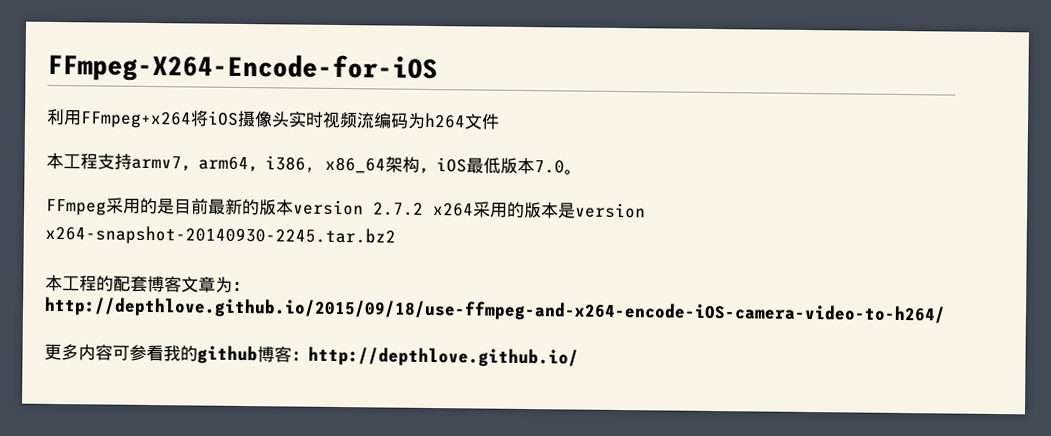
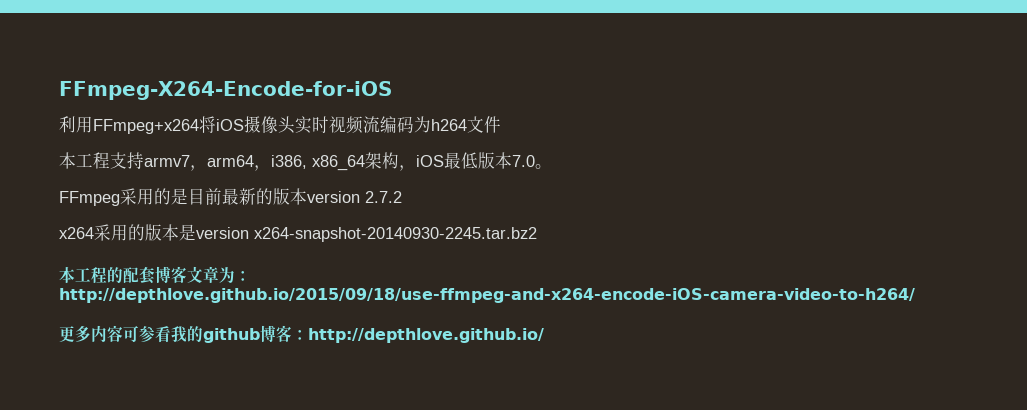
(424, 209) none -> (402, 197) //

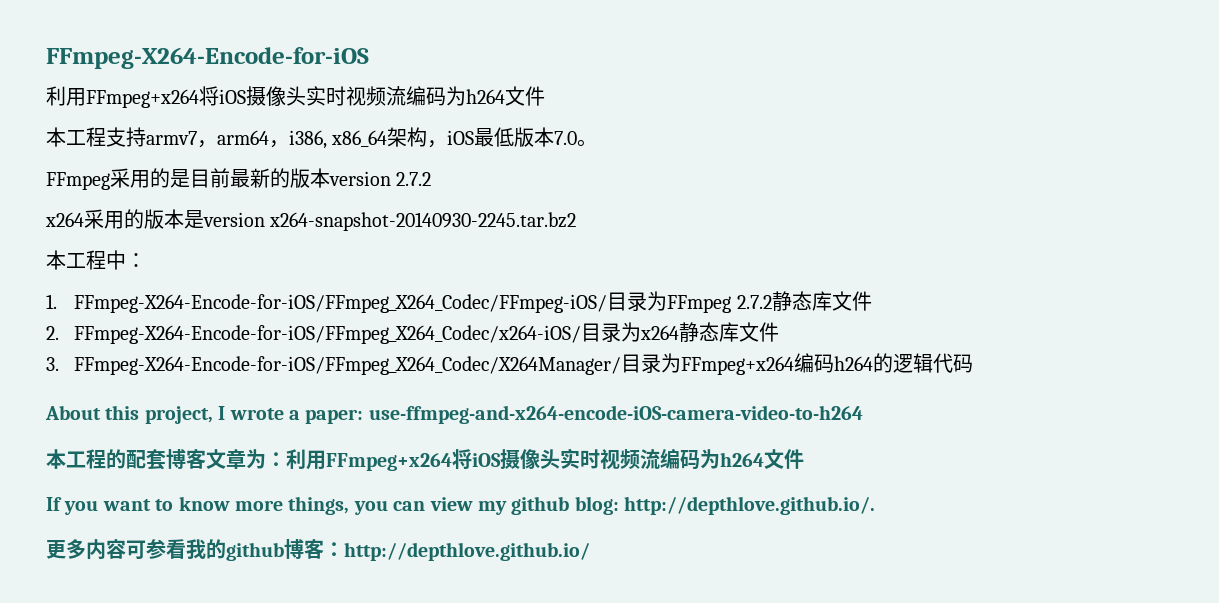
(537, 234) none -> [46,250,146,270] [46,291,872,313] [46,322,780,344] [46,353,974,375] [45,405,863,424] // 本工程中： // 1. FFmpeg-X264-Encode-for-iOS/FFmpeg_X264_Codec/FFmpeg-iOS/目录为FFmpeg 2.7.2静态库文件 // 2. FFmpeg-X264-Encode-for-iOS/FFmpeg_X264_Codec/x264-iOS/目录为x264静态库文件 // 3. FFmpeg-X264-Encode-for-iOS/FFmpeg_X264_Codec/X264Manager/目录为FFmpeg+x264编码h264的逻辑代码 // About this project, I wrote a paper: use-ffmpeg-and-x264-encode-iOS-camera-video-to-h264
[59,288,915,303] http://depthlove.github.io/2015/09/18/use-ffmpeg-and-x264-encode-iOS-camera-video-to-h264/ -> [286,448,804,471] [46,496,876,515] 利用FFmpeg+x264将iOS摄像头实时视频流编码为h264文件 // If you want to know more things, you can view my github blog: http://depthlove.github.io/.

